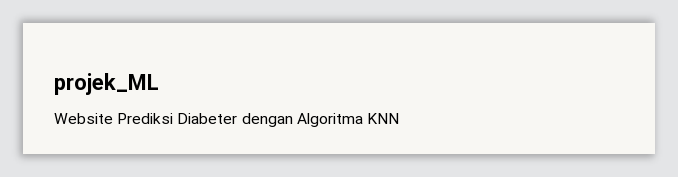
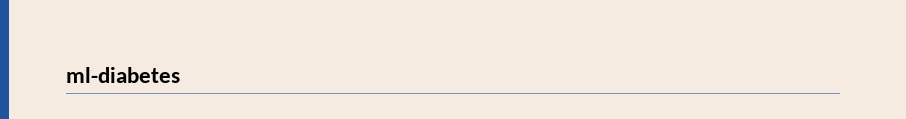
[54,73,159,95] [54,113,399,127] projek_ML // Website Prediksi Diabeter dengan Algoritma KNN -> [66,67,180,83] ml-diabetes

